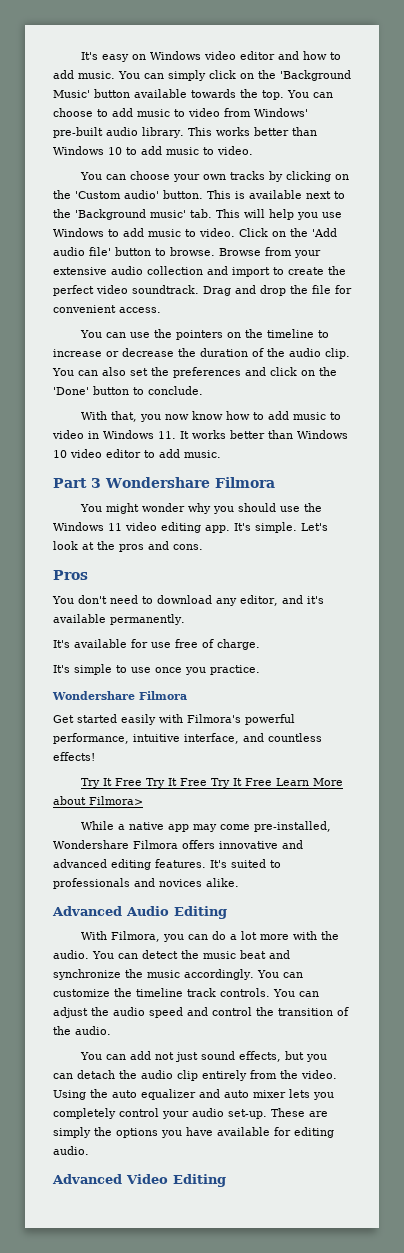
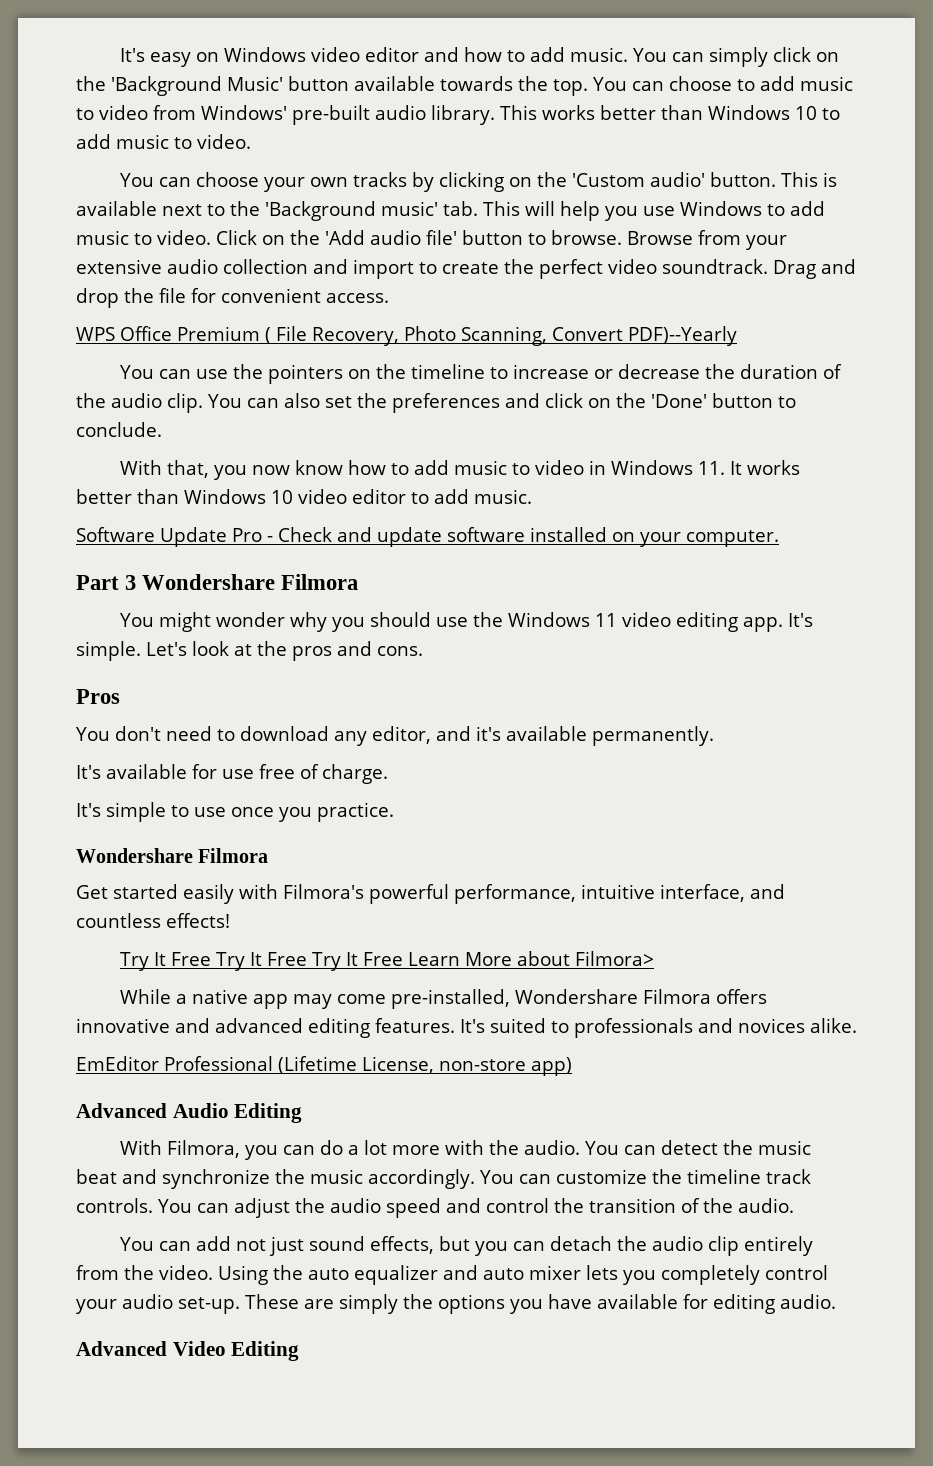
(161, 310) none -> [76,326,737,346] // WPS Office Premium ( File Recovery, Photo Scanning, Convert PDF)--Yearly
(221, 454) none -> [76,527,779,547] // Software Update Pro - Check and update software installed on your computer.
(239, 882) none -> [76,1056,572,1076] // EmEditor Professional (Lifetime License, non-store app)

